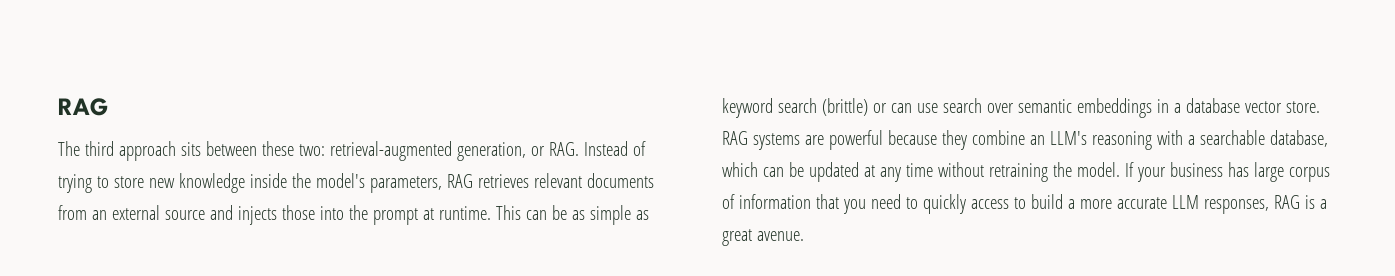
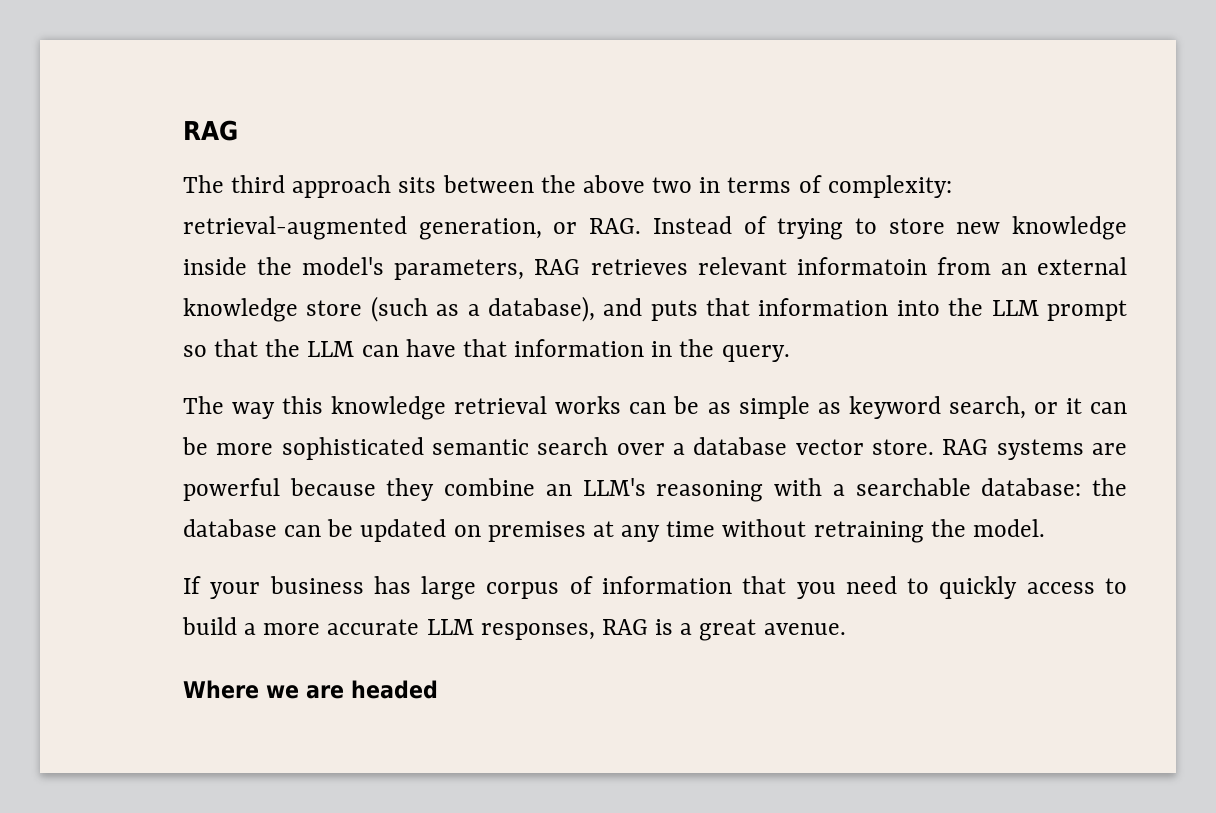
[261,141,325,156] these two: -> [540,175,952,198] the above two in terms of complexity:
[586,173,654,188] documents -> [796,257,927,275] informatoin
[164,205,521,225] source and injects those into the prompt at runtime. This -> [183,296,1127,322] [183,339,790,362] [183,396,622,420] knowledge store (such as a database), and puts that information into the LLM prompt so that the LLM can have that information in the query. // The way this knowledge retrieval works
[777,98,1169,118] search (brittle) or can use search over semantic embeddings in -> [948,396,1128,419] [182,437,665,460] search, or it can be more sophisticated semantic search over
[1269,130,1328,147] [722,162,758,177] database, which -> [981,478,1128,496] [183,519,277,537] database: the database
(859, 172) none -> [453,521,586,542] on premises
(1120, 169) none -> (1045, 528) //
(804, 236) none -> [183,680,438,699] // Where we are headed

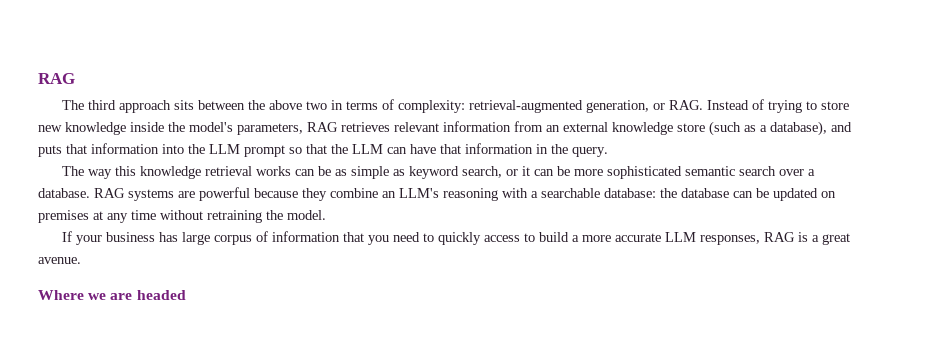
[796,257,927,275] informatoin -> [443,121,511,132] information
[693,437,934,455] database vector store. -> [38,188,90,198] database.

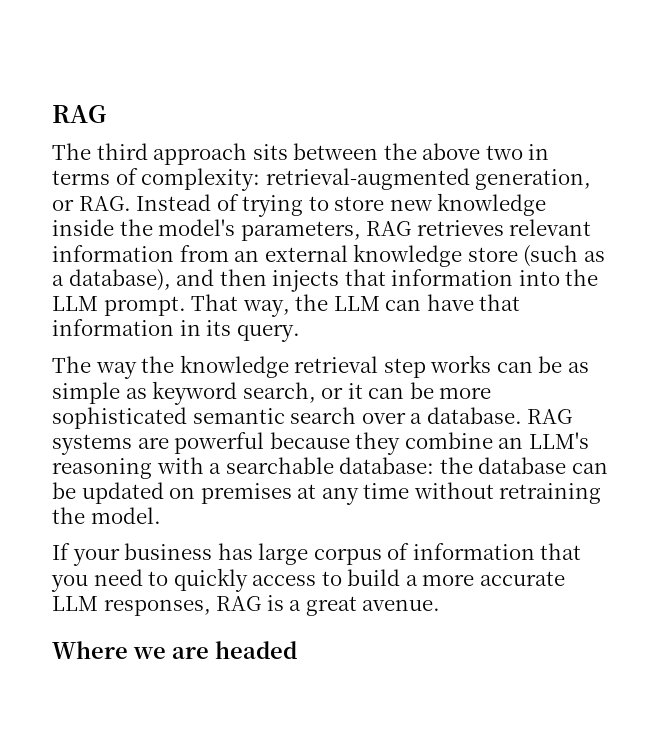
[38,145,62,157] puts -> [219,269,340,292] then injects
[244,144,327,157] prompt so that -> [103,294,290,317] prompt. That way,
[551,144,568,154] the -> [206,320,232,336] its
[114,166,136,176] this -> [141,356,175,373] the
(252, 171) none -> [383,358,426,378] step

